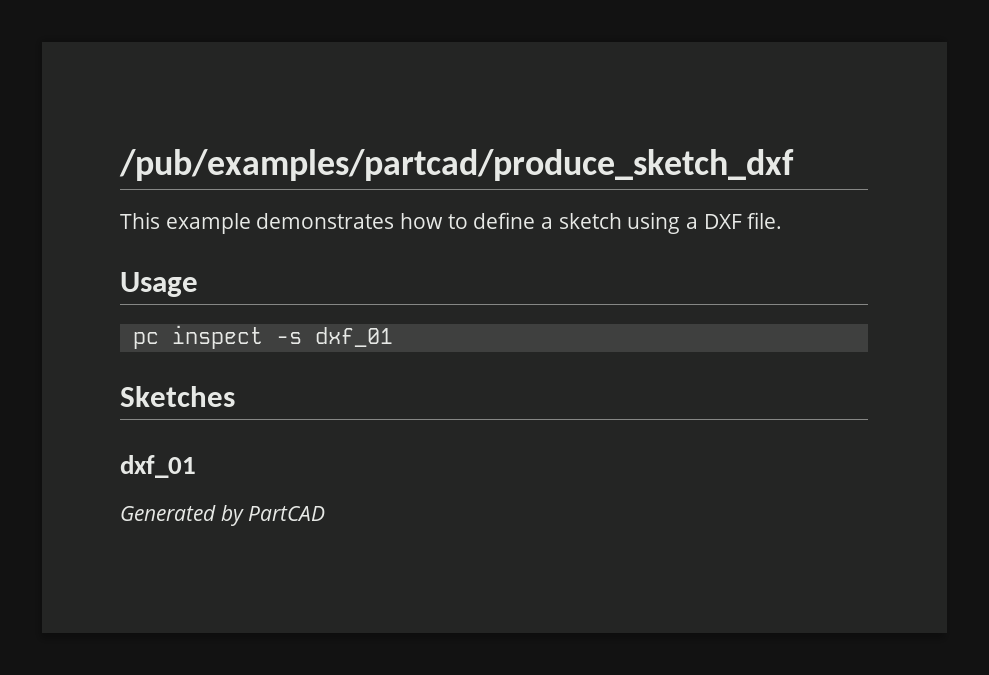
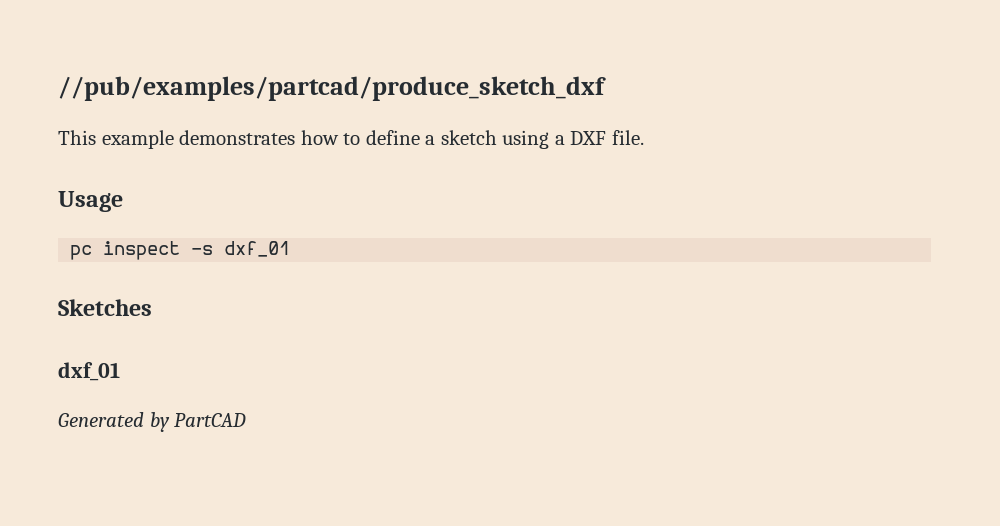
[119,149,794,181] /pub/examples/partcad/produce_sketch_dxf -> [58,76,606,101] //pub/examples/partcad/produce_sketch_dxf

